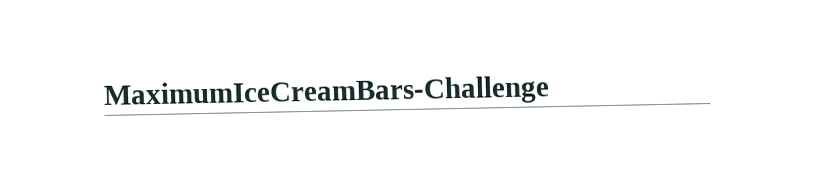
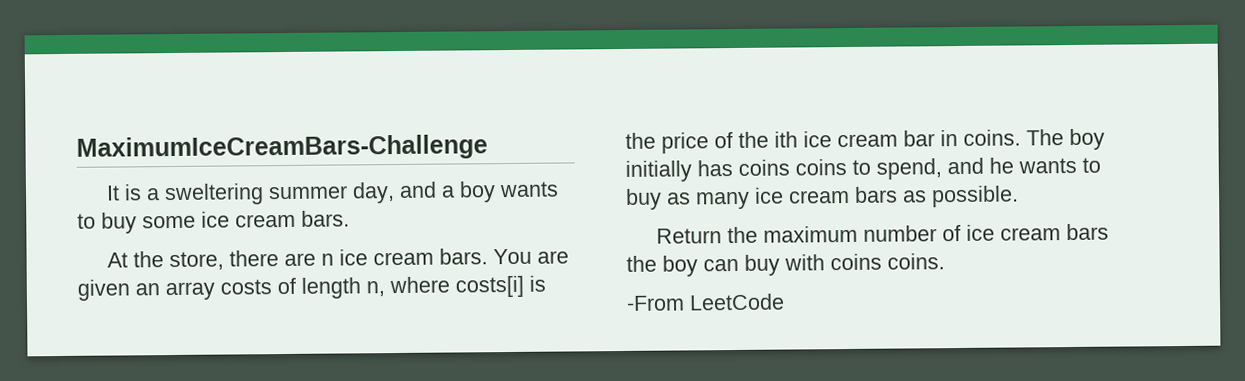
(550, 93) none -> [106,181,560,206] [77,210,350,234] [107,248,570,271] [77,275,546,301] [625,128,1105,154] [625,157,1101,182] [625,185,1019,210] [656,223,1110,244] [626,253,945,277] [626,293,785,311] // It is a sweltering summer day, and a boy wants to buy some ice cream bars. // At the store, there are n ice cream bars. You are given an array costs of length n, where costs[i] is the price of the ith ice cream bar in coins. The boy initially has coins coins to spend, and he wants to buy as many ice cream bars as possible. // Return the maximum number of ice cream bars the boy can buy with coins coins. // -From LeetCode

